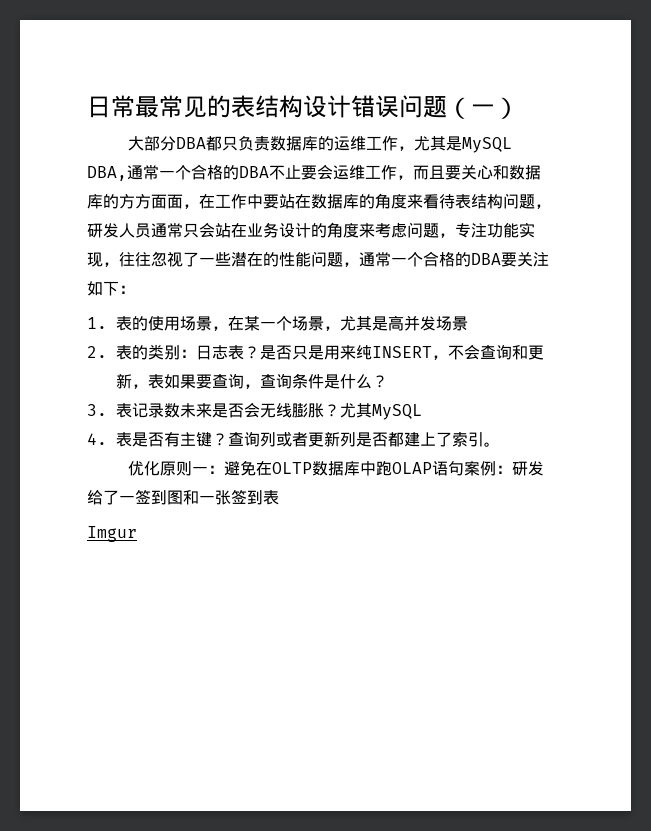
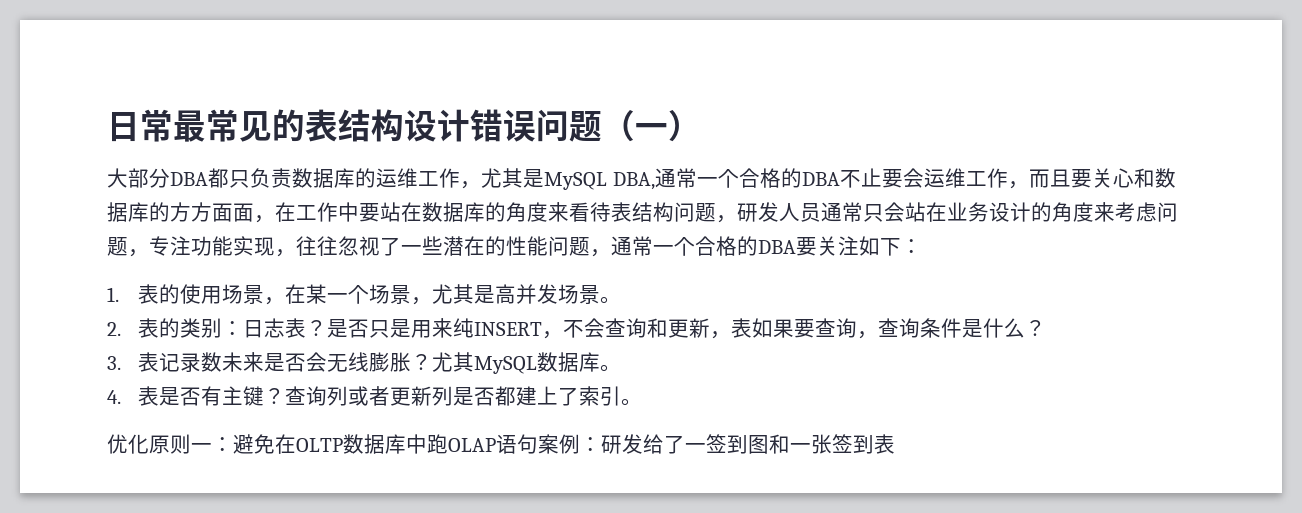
(469, 323) none -> [600,296,622,304] 。
(423, 412) none -> [537,352,622,372] 数据库。
[87,526,137,542] // Imgur -> (895, 444) none

